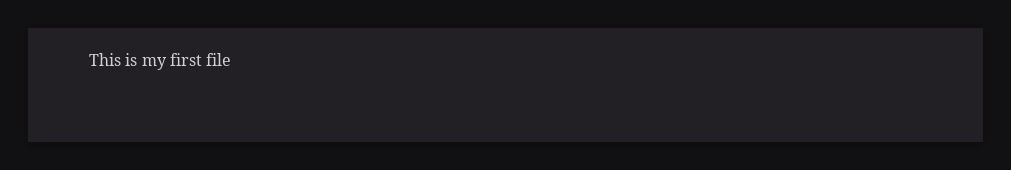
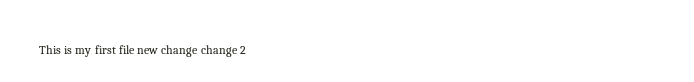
(232, 59) none -> [137,45,246,57] new change change 2

